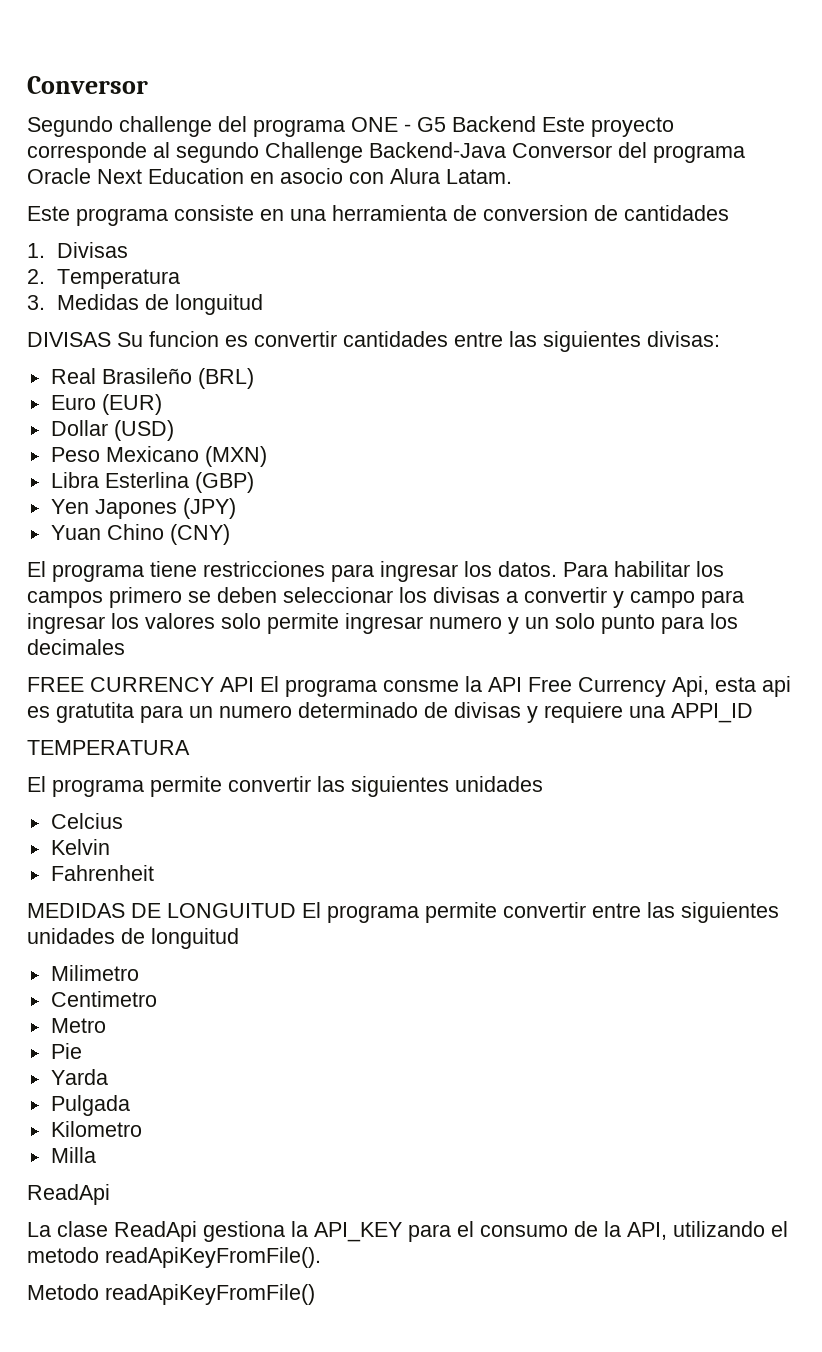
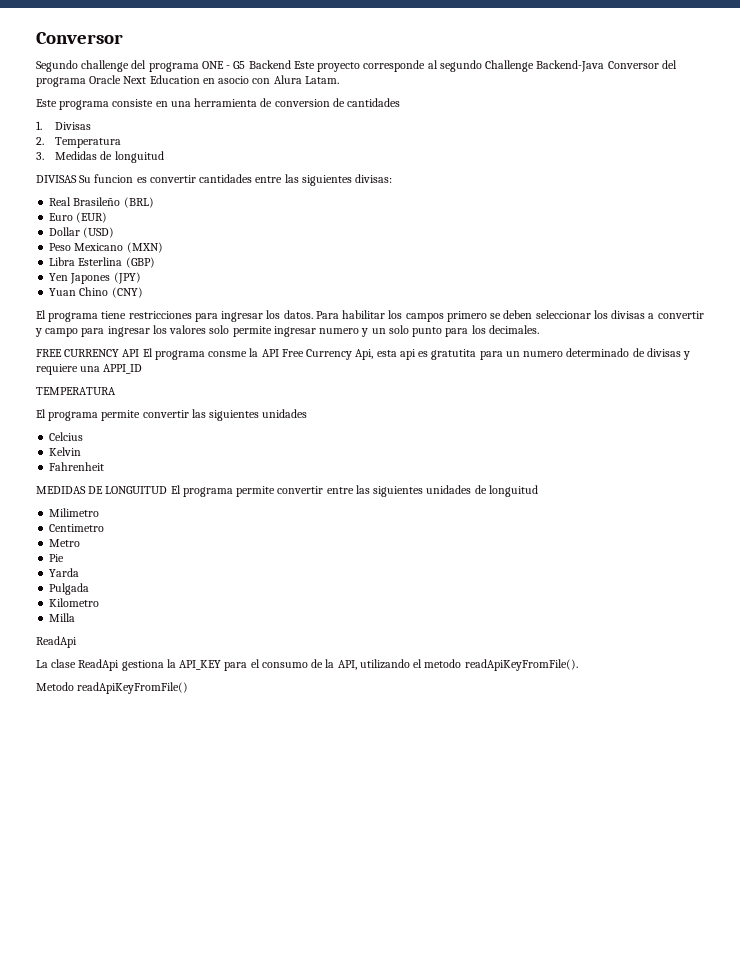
[27,639,125,655] decimales -> [488,325,539,334] decimales.

